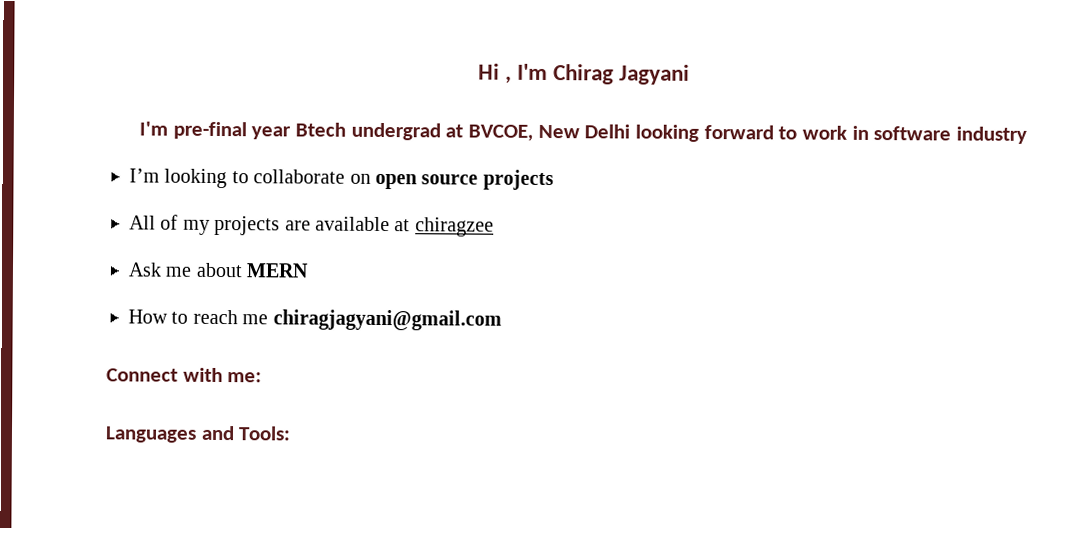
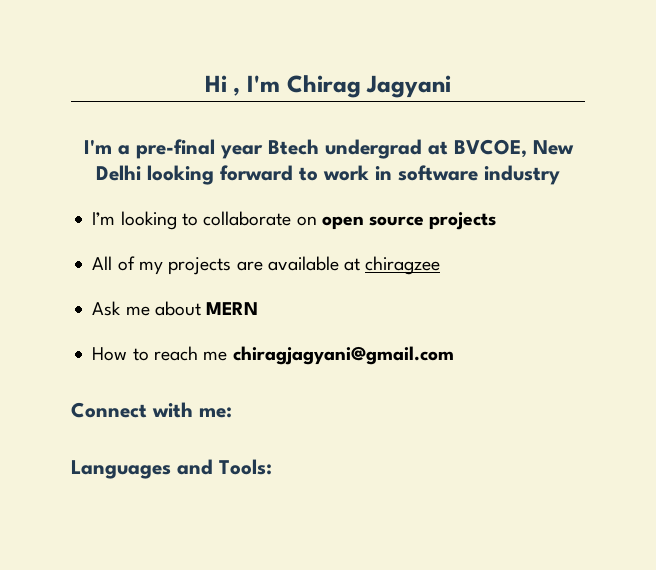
(168, 128) none -> [117,145,130,155] a

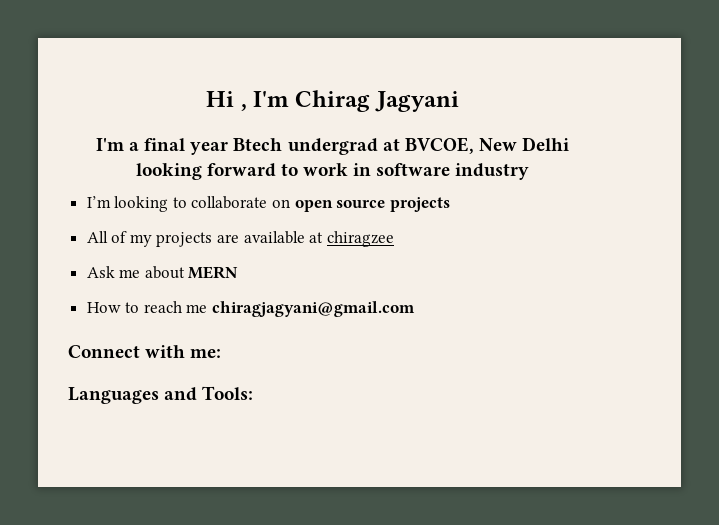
[135,139,215,159] pre-final -> [144,138,186,151] final

